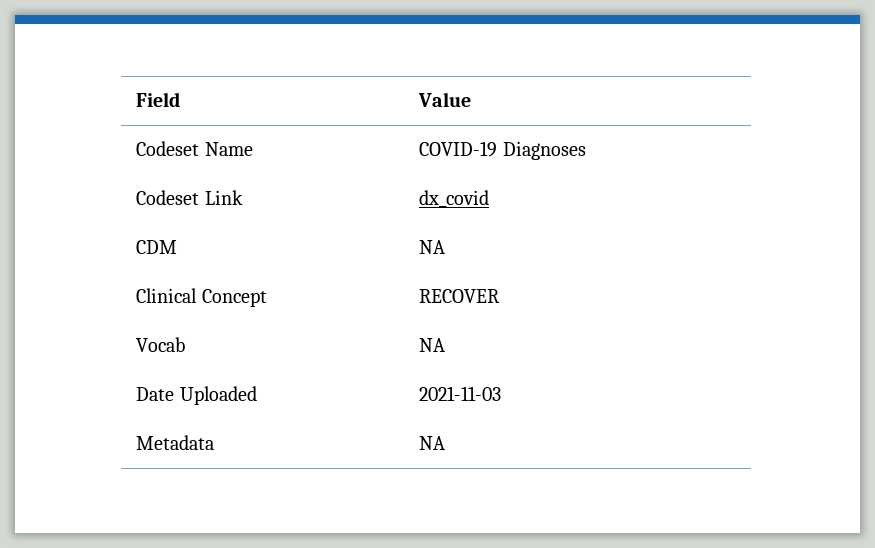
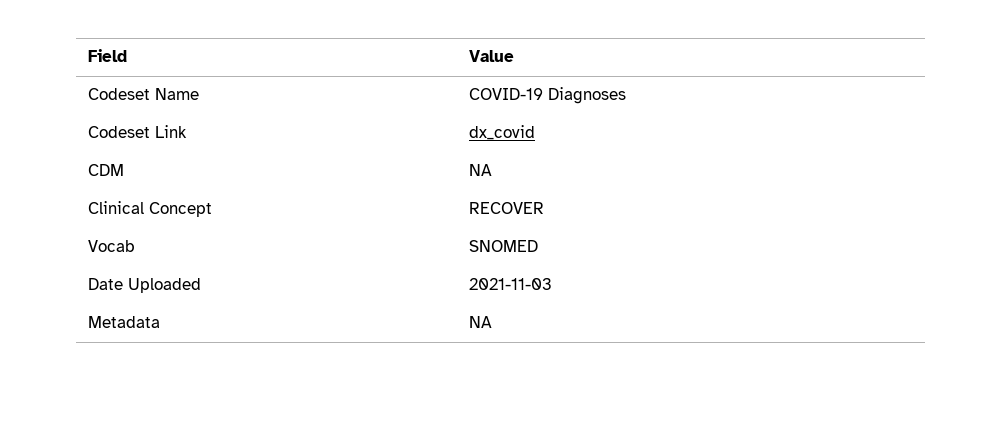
[419,338,446,352] NA -> [468,240,538,252] SNOMED

